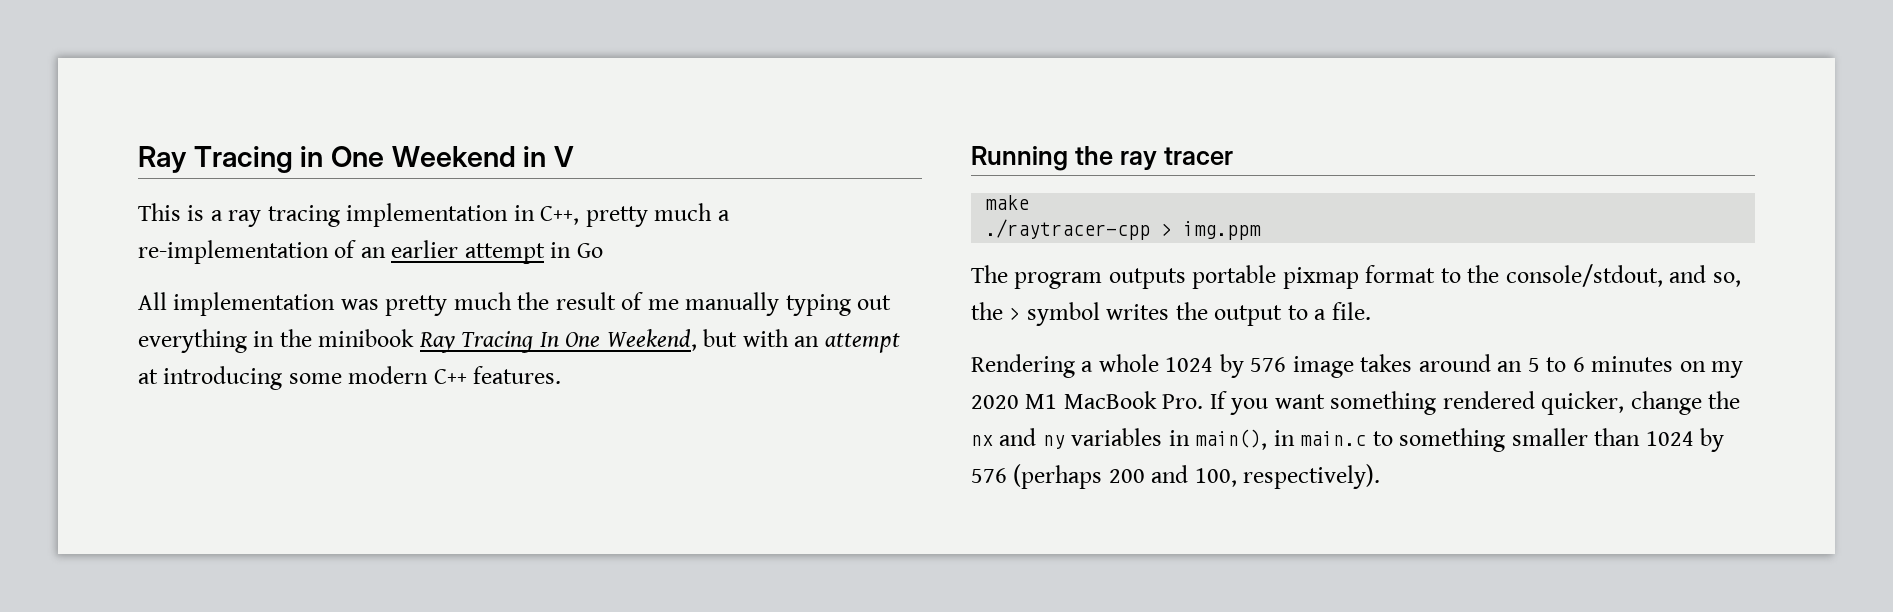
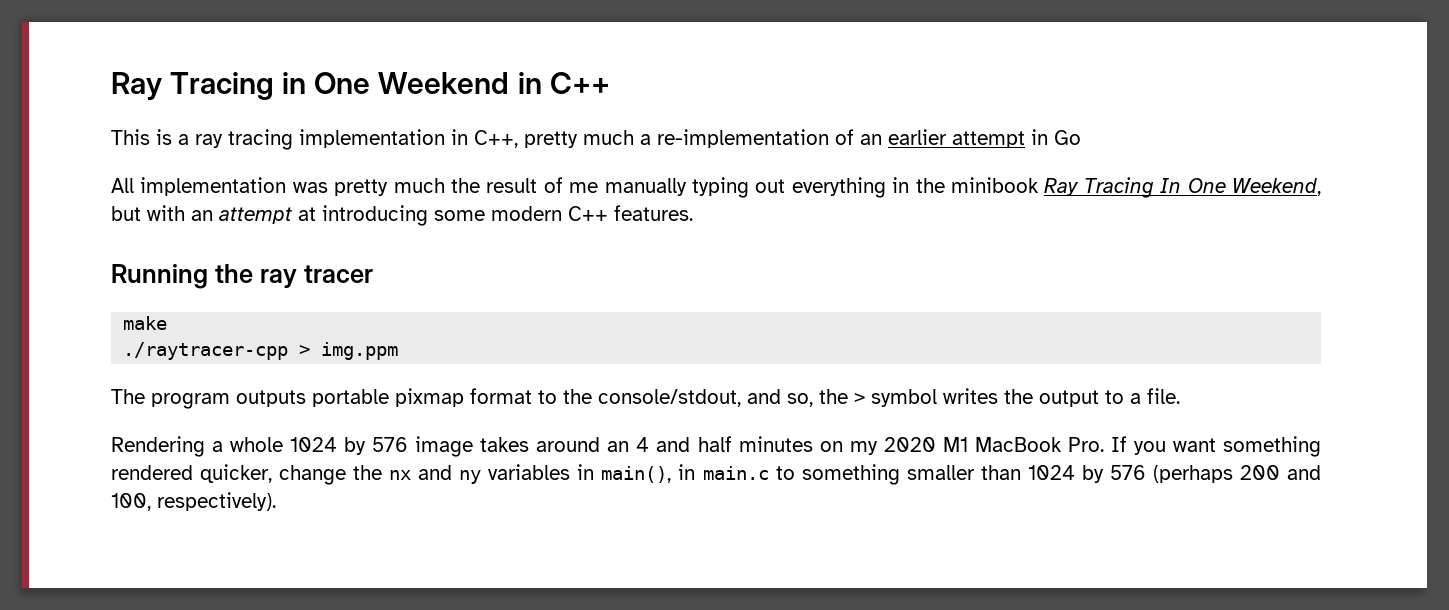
[554,146,575,167] V -> [549,72,610,94] C++
[1527,357,1585,372] 5 to 6 -> [636,436,732,452] 4 and half

